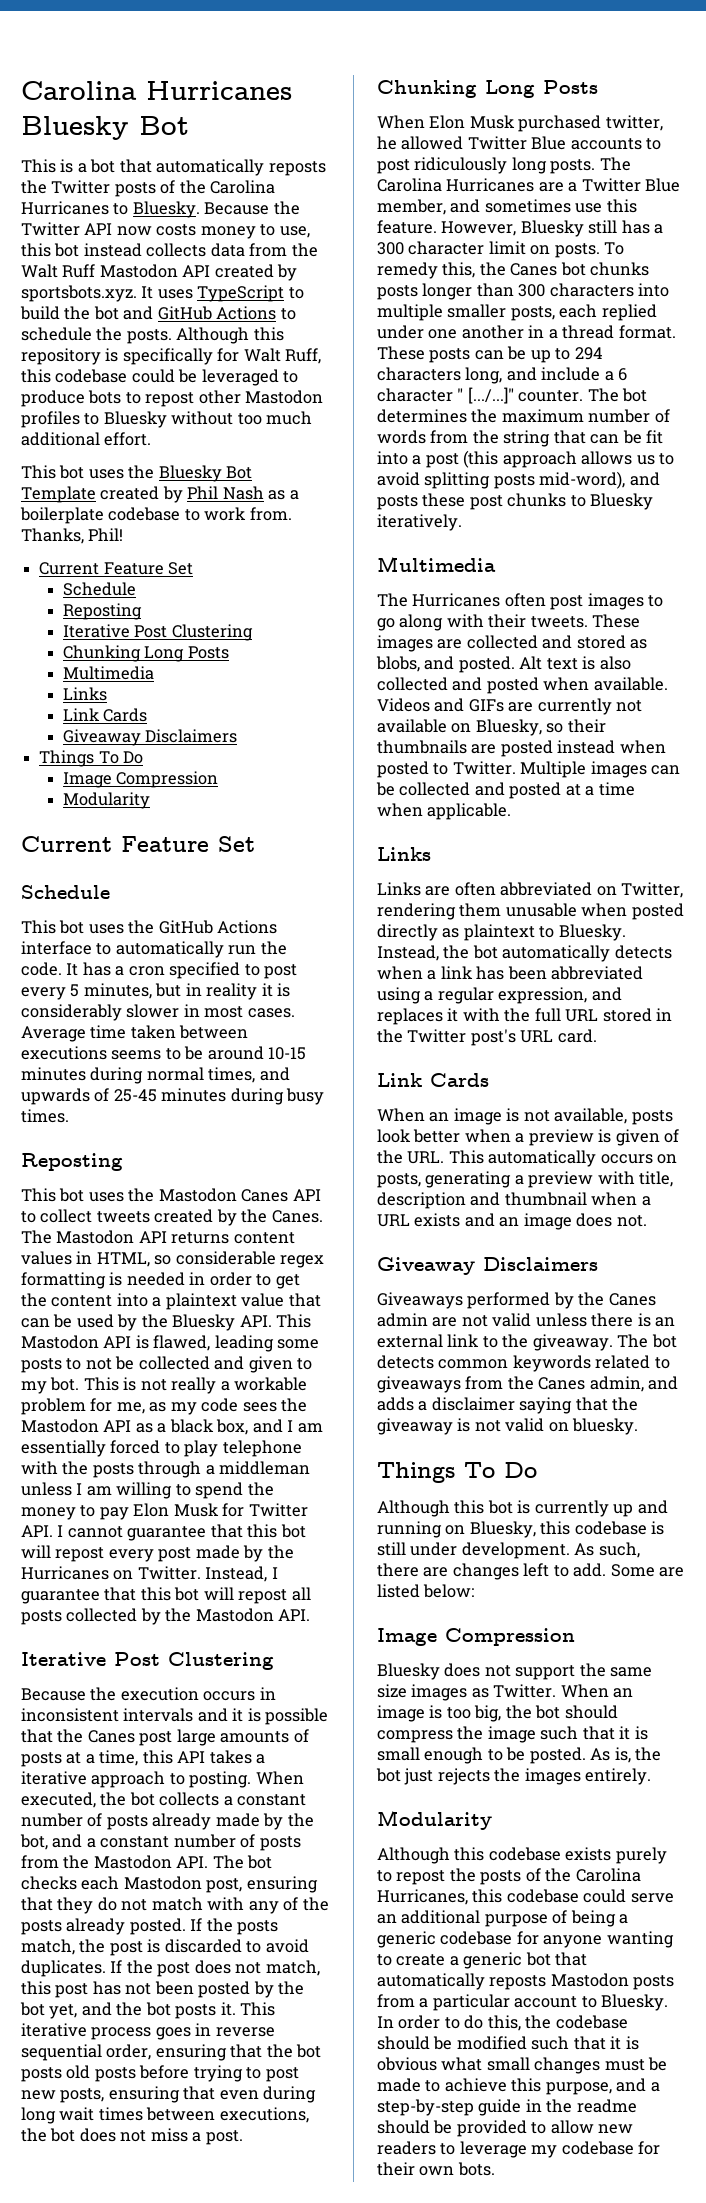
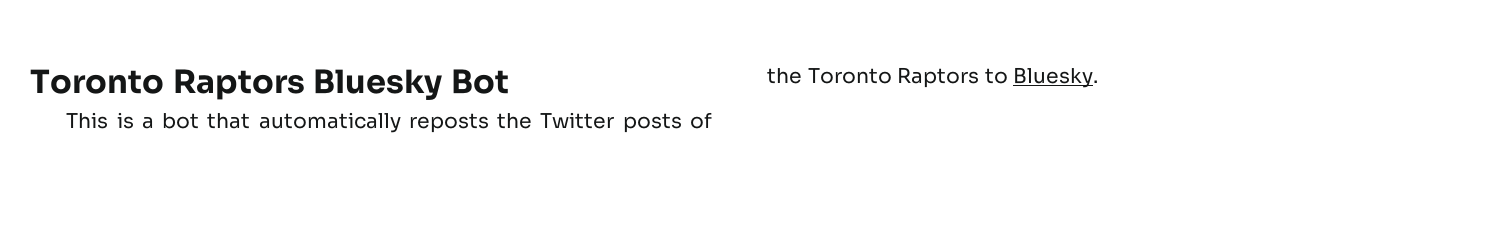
[21,81,292,100] Carolina Hurricanes -> [30,69,305,100] Toronto Raptors
[210,180,276,194] [21,201,300,218] [21,222,310,239] [21,243,318,257] [21,264,298,281] [21,285,304,302] [20,306,296,320] [21,327,284,344] [21,348,322,365] [21,369,299,386] [21,390,324,407] [21,411,313,428] [21,432,152,446] [21,465,253,482] [21,486,299,503] [20,507,292,524] [21,528,124,544] [39,562,194,575] [62,582,136,596] [62,603,142,620] [62,624,253,641] [62,645,229,662] [62,666,154,680] [62,687,107,701] [62,708,148,722] [62,729,238,746] [39,750,144,767] [62,771,219,788] [62,792,150,809] [21,836,255,852] [21,885,110,899] [21,920,278,934] [21,941,287,958] [21,962,298,979] [21,983,291,1000] [21,1004,295,1021] [21,1025,249,1042] [21,1046,307,1060] [21,1067,290,1084] [21,1088,325,1105] [21,1109,69,1123] [21,1153,123,1171] [21,1188,321,1202] [21,1209,323,1226] [21,1230,295,1244] [21,1251,325,1268] [21,1272,300,1289] [21,1293,321,1310] [21,1314,312,1331] [21,1335,320,1352] [21,1356,313,1373] [21,1377,308,1394] [21,1398,308,1415] [21,1419,323,1435] [21,1440,302,1457] [21,1461,311,1478] [21,1482,274,1499] [21,1503,308,1520] [21,1524,306,1541] [21,1545,294,1562] [21,1566,278,1582] [21,1587,311,1604] [21,1608,311,1625] [21,1652,274,1670] [21,1687,276,1701] [21,1708,329,1725] [21,1729,309,1746] [21,1750,266,1767] [21,1771,304,1788] [21,1792,307,1808] [21,1813,314,1830] [20,1834,301,1851] [21,1855,273,1869] [21,1876,318,1893] [21,1897,329,1914] [21,1918,279,1935] [21,1939,309,1956] [21,1960,320,1977] [21,1981,305,1998] [20,2002,276,2019] [21,2023,275,2040] [21,2044,322,2061] [21,2065,299,2082] [21,2086,317,2103] [21,2107,309,2124] [21,2128,243,2145] [377,80,598,98] [377,115,663,132] [377,136,662,150] [377,157,631,174] [377,178,681,192] [377,199,637,215] [377,220,664,237] [377,241,625,258] [377,262,650,279] [377,283,670,300] [377,304,657,321] [377,325,676,339] [377,346,603,363] [377,367,628,384] [377,387,648,404] [377,409,670,423] [377,430,664,447] [377,450,675,468] [377,471,660,489] [377,493,654,510] [377,514,462,531] [377,556,496,572] [377,593,664,610] [377,614,641,631] [377,635,648,652] [376,656,631,673] [377,677,668,694] [377,698,643,715] [377,719,606,736] [377,740,666,757] [377,761,681,778] [376,782,635,799] [377,803,512,820] [377,847,431,861] [377,882,684,898] [377,903,684,920] [377,924,626,941] [377,945,672,962] [377,966,644,980] [377,987,622,1004] [377,1008,673,1025] [377,1029,597,1046] [377,1073,489,1087] [377,1108,673,1125] [377,1129,680,1146] [377,1150,678,1167] [377,1171,674,1188] [377,1192,651,1209] [377,1213,647,1230] [377,1257,598,1275] [377,1292,656,1309] [377,1313,676,1327] [377,1334,677,1351] [377,1355,670,1372] [377,1376,679,1393] [377,1397,639,1414] [377,1418,639,1435] [377,1462,537,1483] [377,1500,668,1517] [377,1521,665,1538] [377,1542,640,1559] [377,1563,685,1580] [377,1584,475,1598] [377,1628,575,1646] [377,1663,653,1680] [377,1684,634,1701] [377,1705,618,1722] [377,1726,648,1743] [377,1747,662,1764] [376,1768,652,1785] [377,1810,492,1830] [377,1847,667,1864] [377,1868,641,1885] [377,1889,674,1905] [377,1910,629,1927] [377,1931,674,1948] [377,1952,588,1969] [377,1973,675,1990] [377,1994,669,2011] [377,2015,628,2031] [377,2036,639,2050] [377,2057,668,2074] [377,2078,660,2095] [377,2099,637,2116] [377,2120,634,2137] [377,2141,661,2158] [377,2162,495,2176] Carolina Hurricanes to Bluesky. Because the Twitter API now costs money to use, this bot instead collects data from the Walt Ruff Mastodon API created by sportsbots.xyz. It uses TypeScript to build the bot and GitHub Actions to schedule the posts. Although this repository is specifically for Walt Ruff, this codebase could be leveraged to produce bots to repost other Mastodon profiles to Bluesky without too much additional effort. // This bot uses the Bluesky Bot Template created by Phil Nash as a boilerplate codebase to work from. Thanks, Phil! // Current Feature Set // Schedule // Reposting // Iterative Post Clustering // Chunking Long Posts // Multimedia // Links // Link Cards // Giveaway Disclaimers // Things To Do // Image Compression // Modularity // Current Feature Set // Schedule // This bot uses the GitHub Actions interface to automatically run the code. It has a cron specified to post every 5 minutes, but in reality it is considerably slower in most cases. Average time taken between executions seems to be around 10-15 minutes during normal times, and upwards of 25-45 minutes during busy times. // Reposting // This bot uses the Mastodon Canes API to collect tweets created by the Canes. The Mastodon API returns content values in HTML, so considerable regex formatting is needed in order to get the content into a plaintext value that can be used by the Bluesky API. This Mastodon API is flawed, leading some posts to not be collected and given to my bot. This is not really a workable problem for me, as my code sees the Mastodon API as a black box, and I am essentially forced to play telephone with the posts through a middleman unless I am willing to spend the money to pay Elon Musk for Twitter API. I cannot guarantee that this bot will repost every post made by the Hurricanes on Twitter. Instead, I guarantee that this bot will repost all posts collected by the Mastodon API. // Iterative Post Clustering // Because the execution occurs in inconsistent intervals and it is possible that the Canes post large amounts of posts at a time, this API takes a iterative approach to posting. When executed, the bot collects a constant number of posts already made by the bot, and a constant number of posts from the Mastodon API. The bot checks each Mastodon post, ensuring that they do not match with any of the posts already posted. If the posts match, the post is discarded to avoid duplicates. If the post does not match, this post has not been posted by the bot yet, and the bot posts it. This iterative process goes in reverse sequential order, ensuring that the bot posts old posts before trying to post new posts, ensuring that even during long wait times between executions, the bot does not miss a post. // Chunking Long Posts // When Elon Musk purchased twitter, he allowed Twitter Blue accounts to post ridiculously long posts. The Carolina Hurricanes are a Twitter Blue member, and sometimes use this feature. However, Bluesky still has a 300 character limit on posts. To remedy this, the Canes bot chunks posts longer than 300 characters into multiple smaller posts, each replied under one another in a thread format. These posts can be up to 294 characters long, and include a 6 character " [.../...]" counter. The bot determines the maximum number of words from the string that can be fit into a post (this approach allows us to avoid splitting posts mid-word), and posts these post chunks to Bluesky iteratively. // Multimedia // The Hurricanes often post images to go along with their tweets. These images are collected and stored as blobs, and posted. Alt text is also collected and posted when available. Videos and GIFs are currently not available on Bluesky, so their thumbnails are posted instead when posted to Twitter. Multiple images can be collected and posted at a time when applicable. // Links // Links are often abbreviated on Twitter, rendering them unusable when posted directly as plaintext to Bluesky. Instead, the bot automatically detects when a link has been abbreviated using a regular expression, and replaces it with the full URL stored in the Twitter post's URL card. // Link Cards // When an image is not available, posts look better when a preview is given of the URL. This automatically occurs on posts, generating a preview with title, description and thumbnail when a URL exists and an image does not. // Giveaway Disclaimers // Giveaways performed by the Canes admin are not valid unless there is an external link to the giveaway. The bot detects common keywords related to giveaways from the Canes admin, and adds a disclaimer saying that the giveaway is not valid on bluesky. // Things To Do // Although this bot is currently up and running on Bluesky, this codebase is still under development. As such, there are changes left to add. Some are listed below: // Image Compression // Bluesky does not support the same size images as Twitter. When an image is too big, the bot should compress the image such that it is small enough to be posted. As is, the bot just rejects the images entirely. // Modularity // Although this codebase exists purely to repost the posts of the Carolina Hurricanes, this codebase could serve an additional purpose of being a generic codebase for anyone wanting to create a generic bot that automatically reposts Mastodon posts from a particular account to Bluesky. In order to do this, the codebase should be modified such that it is obvious what small changes must be made to achieve this purpose, and a step-by-step guide in the readme should be provided to allow new readers to leverage my codebase for their own bots. -> [807,67,1099,88] Toronto Raptors to Bluesky.

